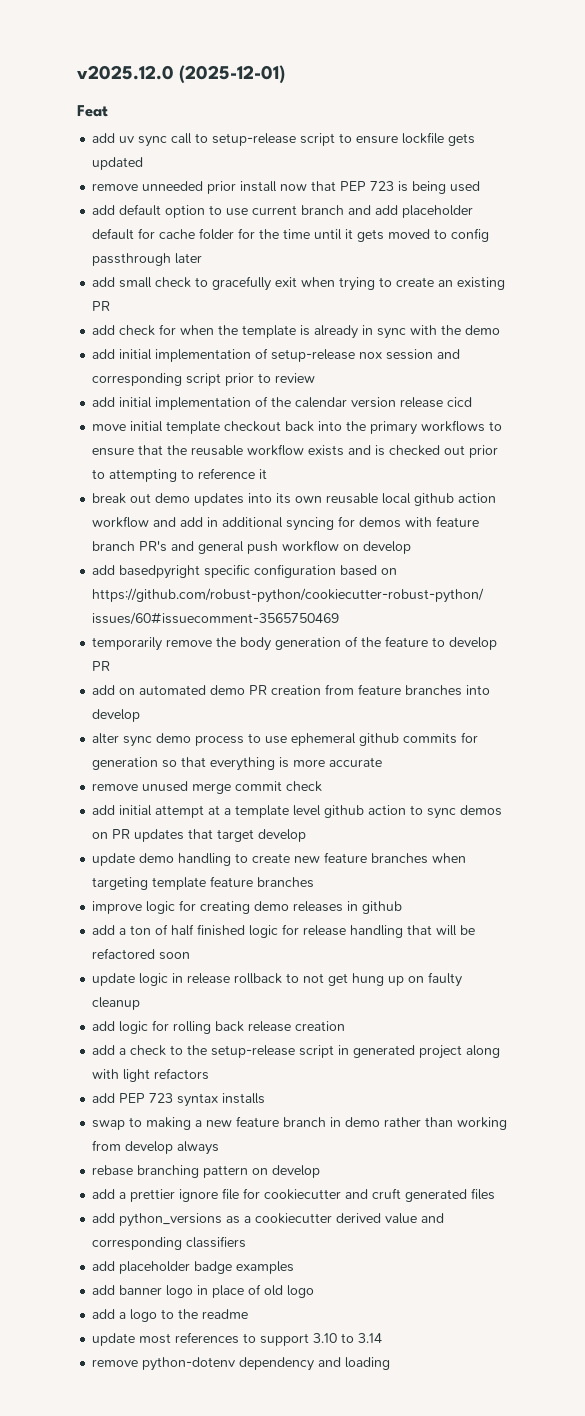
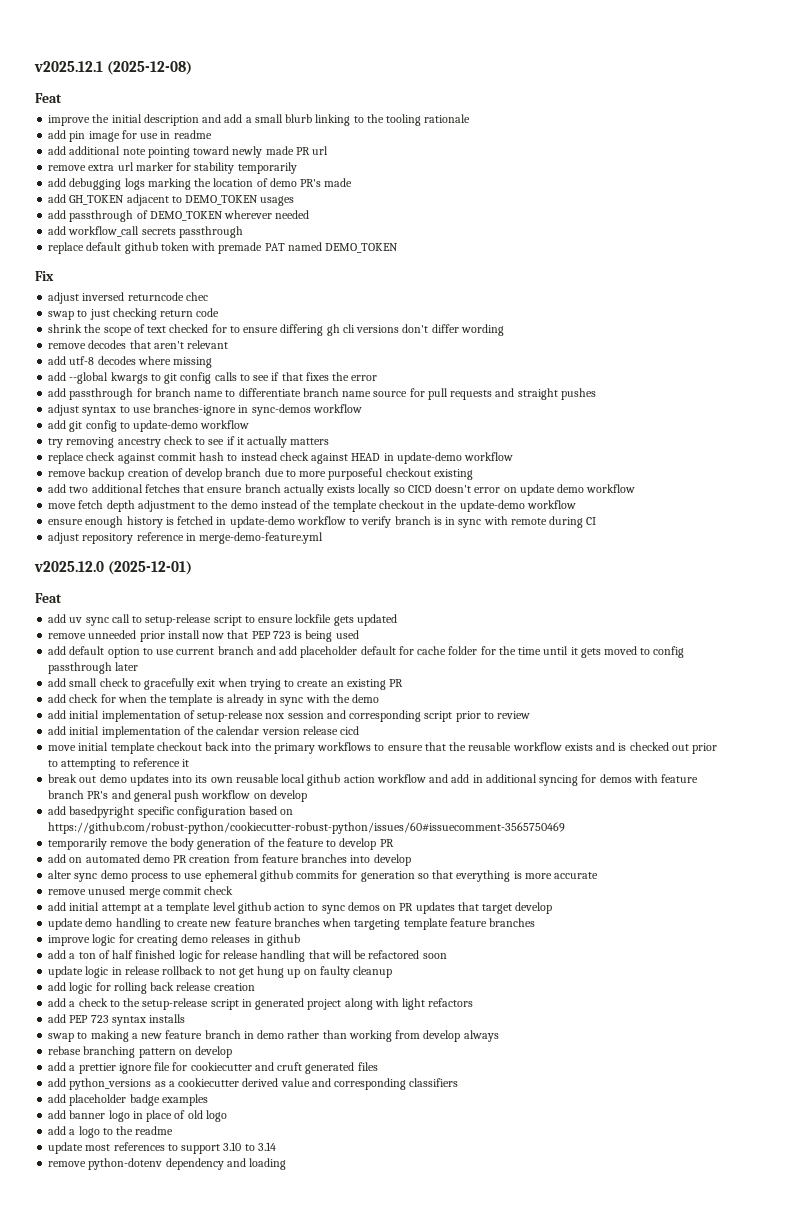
(77, 72) none -> [34,61,193,75] [35,93,62,103] [48,114,471,126] [48,130,212,142] [48,146,329,158] [48,162,297,174] [48,178,353,190] [48,194,295,206] [48,210,310,222] [48,226,243,238] [48,242,399,254] [35,271,54,281] [48,292,208,304] [48,308,220,320] [48,324,504,336] [48,340,229,349] [48,356,213,368] [48,372,378,384] [48,388,596,400] [48,404,362,416] [48,420,250,432] [48,436,330,448] [48,452,514,464] [48,468,473,480] [48,484,636,496] [48,500,576,512] [48,516,597,528] [48,532,324,544] v2025.12.1 (2025-12-08) // Feat // improve the initial description and add a small blurb linking to the tooling rationale // add pin image for use in readme // add additional note pointing toward newly made PR url // remove extra url marker for stability temporarily // add debugging logs marking the location of demo PR's made // add GH_TOKEN adjacent to DEMO_TOKEN usages // add passthrough of DEMO_TOKEN wherever needed // add workflow_call secrets passthrough // replace default github token with premade PAT named DEMO_TOKEN // Fix // adjust inversed returncode chec // swap to just checking return code // shrink the scope of text checked for to ensure differing gh cli versions don't differ wording // remove decodes that aren't relevant // add utf-8 decodes where missing // add --global kwargs to git config calls to see if that fixes the error // add passthrough for branch name to differentiate branch name source for pull requests and straight pushes // adjust syntax to use branches-ignore in sync-demos workflow // add git config to update-demo workflow // try removing ancestry check to see if it actually matters // replace check against commit hash to instead check against HEAD in update-demo workflow // remove backup creation of develop branch due to more purposeful checkout existing // add two additional fetches that ensure branch actually exists locally so CICD doesn't error on update demo workflow // move fetch depth adjustment to the demo instead of the template checkout in the update-demo workflow // ensure enough history is fetched in update-demo workflow to verify branch is in sync with remote during CI // adjust repository reference in merge-demo-feature.yml //

